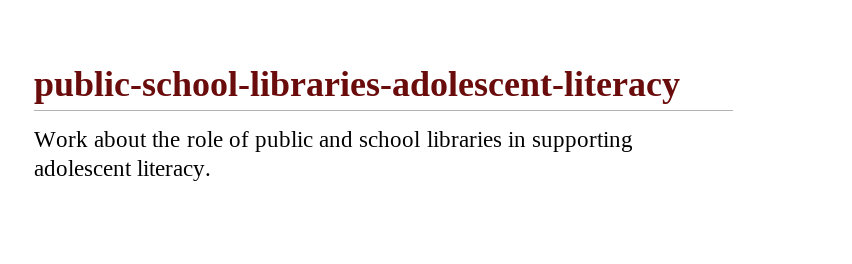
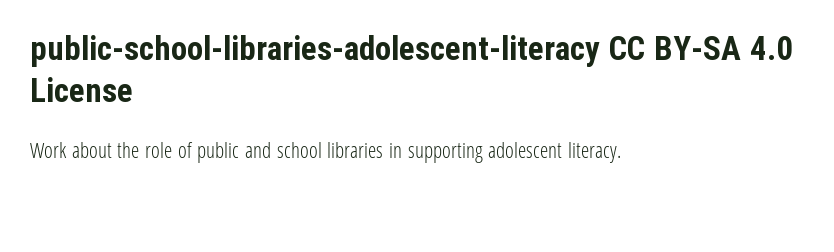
(680, 87) none -> [608,36,793,60] [30,77,133,102] CC BY-SA 4.0 License

